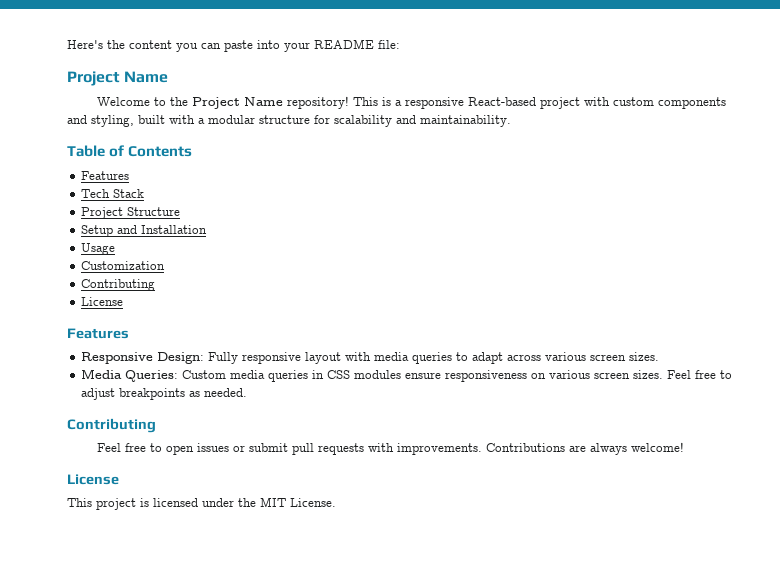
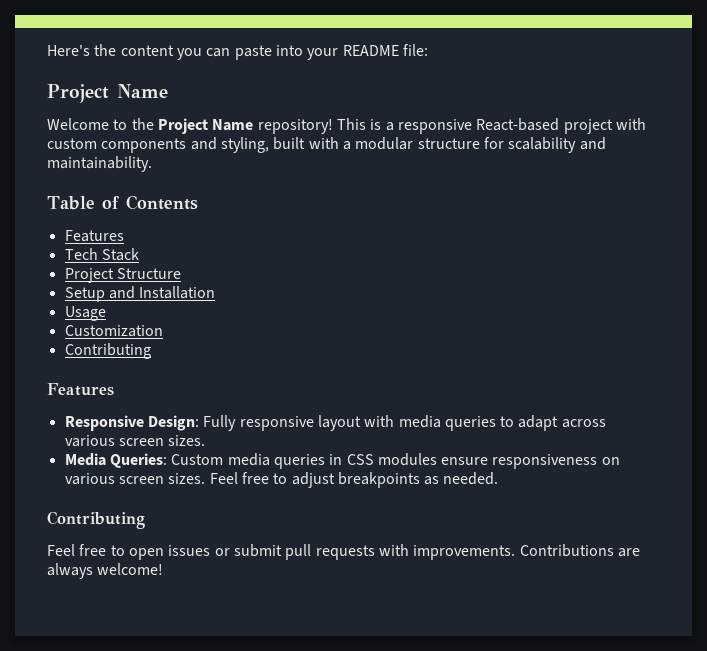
[81,297,124,306] // License -> (151, 351) none
[67,474,119,485] [67,497,336,510] // License // This project is licensed under the MIT License. -> (164, 569) none

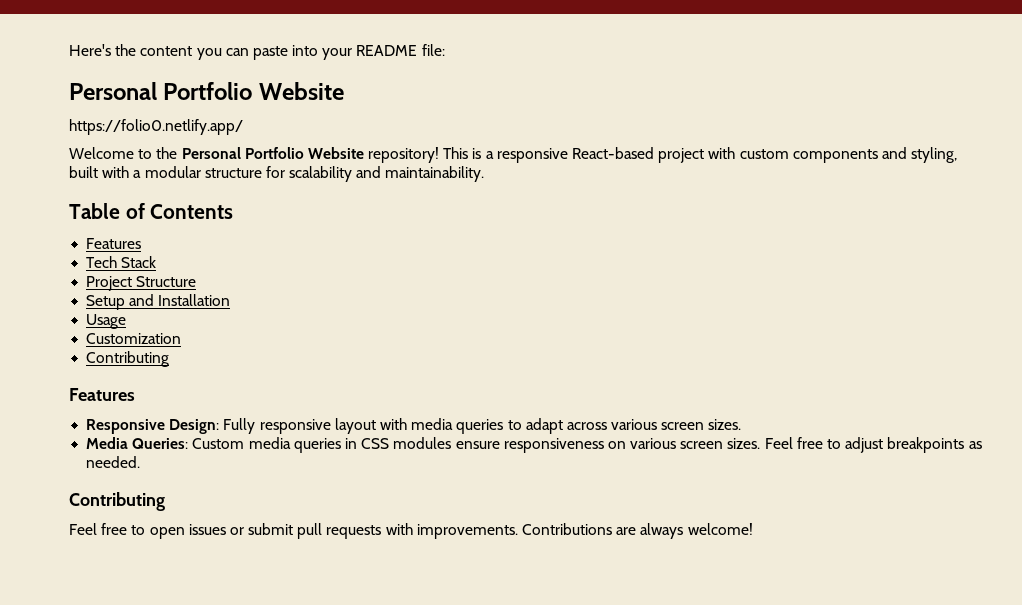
[47,84,168,103] Project Name -> [69,82,344,100] [69,119,243,135] Personal Portfolio Website // https://folio0.netlify.app/
[157,118,254,134] Project Name -> [181,147,364,159] Personal Portfolio Website

